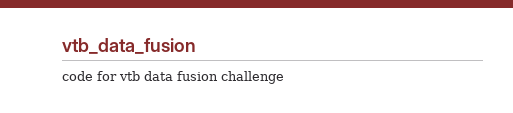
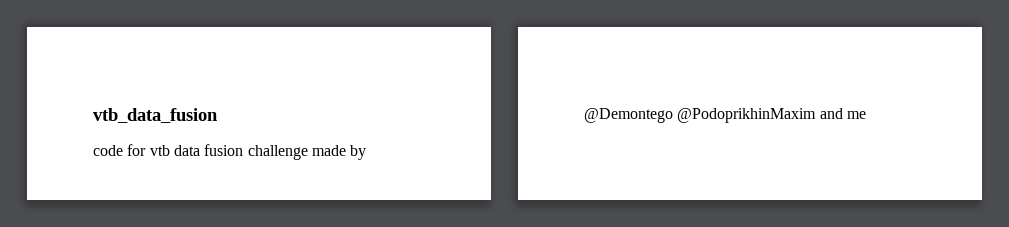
(284, 77) none -> [311,145,367,160] [584,108,866,123] made by @Demontego @PodoprikhinMaxim and me

